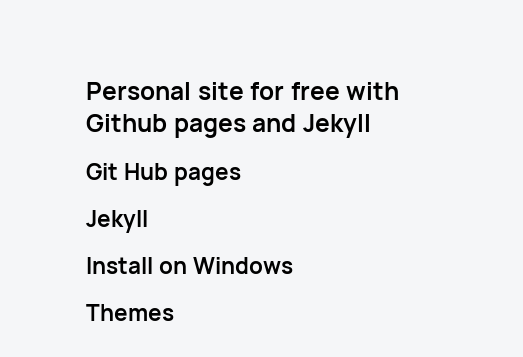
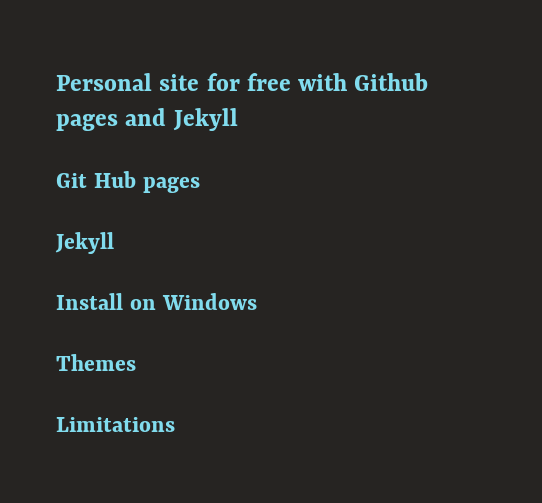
(174, 312) none -> [56,417,175,432] // Limitations

